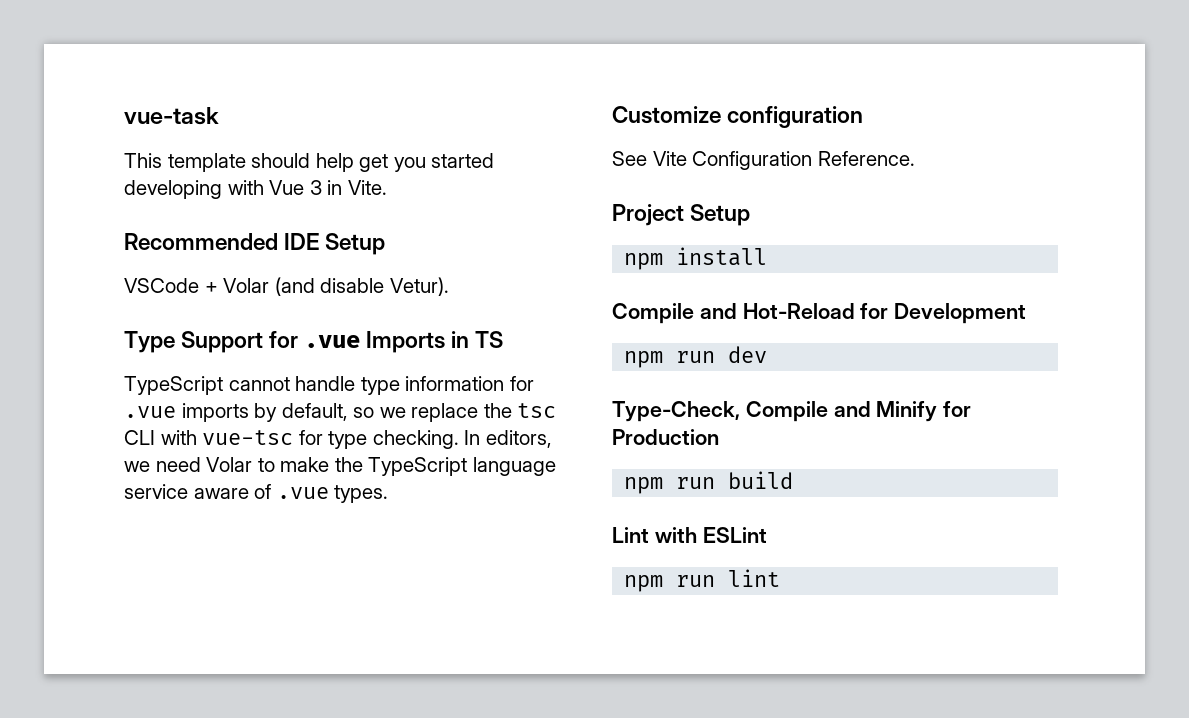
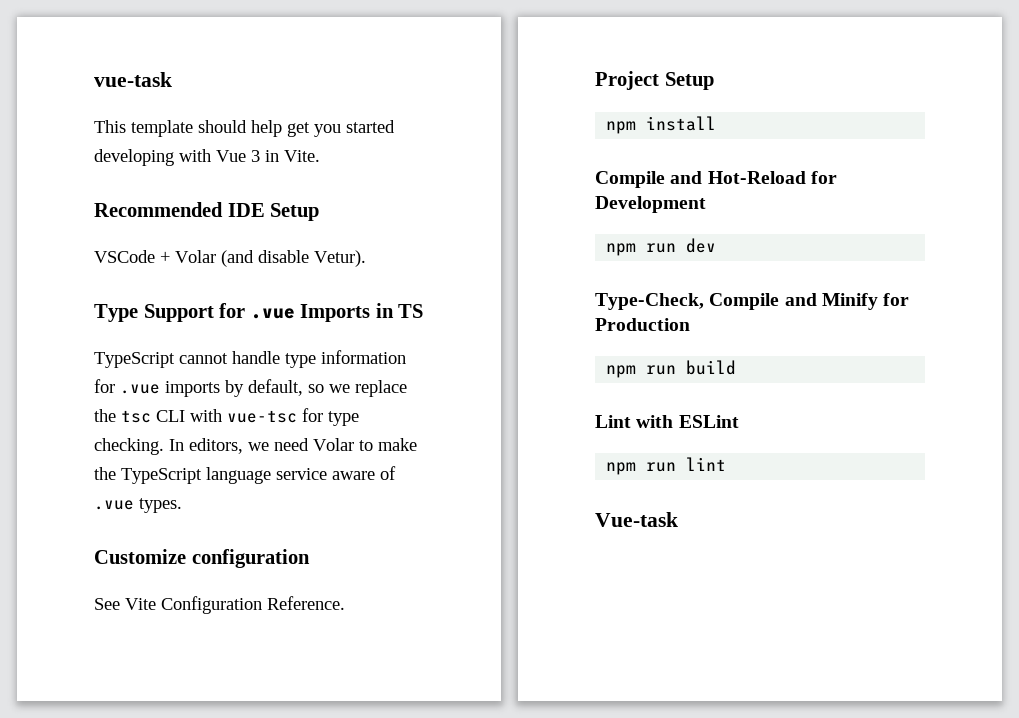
(781, 578) none -> [595,512,678,527] // Vue-task

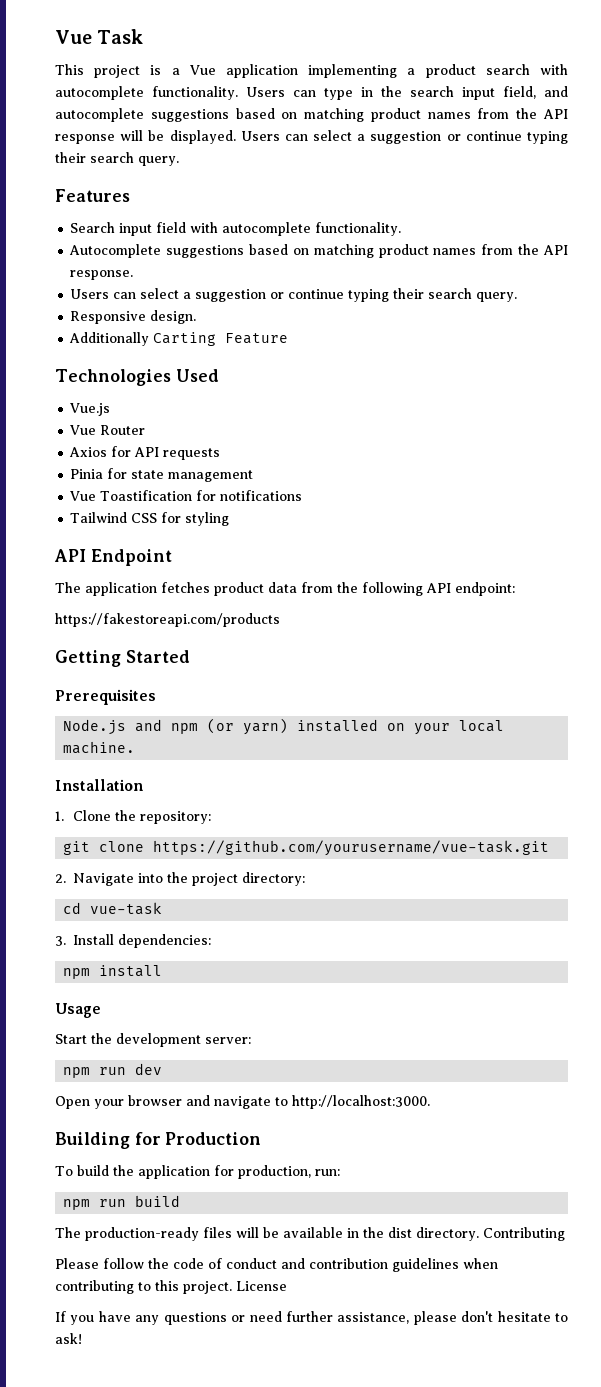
[94,72,172,87] [94,120,395,137] [94,149,320,166] [94,202,320,221] [94,250,366,267] [94,303,424,322] [94,350,406,368] [94,379,407,397] [94,408,359,426] [94,438,417,455] [94,466,396,484] [94,498,182,513] [94,549,310,568] [94,596,345,614] [595,71,714,90] [606,116,717,134] [595,171,837,188] [595,196,706,213] [606,238,717,256] [595,293,910,310] [595,318,690,331] [606,360,737,378] [595,415,739,428] [606,457,727,475] [595,512,678,527] vue-task // This template should help get you started developing with Vue 3 in Vite. // Recommended IDE Setup // VSCode + Volar (and disable Vetur). // Type Support for .vue Imports in TS // TypeScript cannot handle type information for .vue imports by default, so we replace the tsc CLI with vue-tsc for type checking. In editors, we need Volar to make the TypeScript language service aware of .vue types. // Customize configuration // See Vite Configuration Reference. // Project Setup // npm install // Compile and Hot-Reload for Development // npm run dev // Type-Check, Compile and Minify for Production // npm run build // Lint with ESLint // npm run lint // Vue-task -> [55,29,144,44] [55,64,568,78] [55,86,568,100] [55,108,568,122] [55,130,568,144] [55,152,179,166] [55,189,130,202] [70,222,402,236] [69,244,568,258] [70,270,134,280] [70,288,518,302] [70,310,197,324] [69,332,289,346] [55,369,219,386] [70,403,111,416] [70,425,146,435] [69,446,221,460] [70,468,254,482] [70,490,303,501] [70,512,230,526] [54,549,172,566] [55,582,515,596] [55,613,280,627] [55,650,190,667] [55,689,156,705] [63,718,505,735] [63,741,136,754] [55,779,143,791] [55,810,211,824] [63,840,550,856] [55,872,305,886] [63,902,163,915] [55,934,211,948] [63,965,163,979] [55,1003,101,1018] [55,1033,251,1047] [63,1063,163,1078] [55,1095,430,1109] [55,1132,262,1149] [55,1165,340,1179] [63,1195,181,1210] [55,1227,565,1241] [55,1258,498,1272] [55,1280,287,1294] [55,1311,568,1325] [55,1333,82,1344] Vue Task // This project is a Vue application implementing a product search with autocomplete functionality. Users can type in the search input field, and autocomplete suggestions based on matching product names from the API response will be displayed. Users can select a suggestion or continue typing their search query. // Features // Search input field with autocomplete functionality. // Autocomplete suggestions based on matching product names from the API response. // Users can select a suggestion or continue typing their search query. // Responsive design. // Additionally Carting Feature // Technologies Used // Vue.js // Vue Router // Axios for API requests // Pinia for state management // Vue Toastification for notifications // Tailwind CSS for styling // API Endpoint // The application fetches product data from the following API endpoint: // https://fakestoreapi.com/products // Getting Started // Prerequisites // Node.js and npm (or yarn) installed on your local machine. // Installation // 1. Clone the repository: // git clone https://github.com/yourusername/vue-task.git // 2. Navigate into the project directory: // cd vue-task // 3. Install dependencies: // npm install // Usage // Start the development server: // npm run dev // Open your browser and navigate to http://localhost:3000. // Building for Production // To build the application for production, run: // npm run build // The production-ready files will be available in the dist directory. Contributing // Please follow the code of conduct and contribution guidelines when contributing to this project. License // If you have any questions or need further assistance, please don't hesitate to ask!

